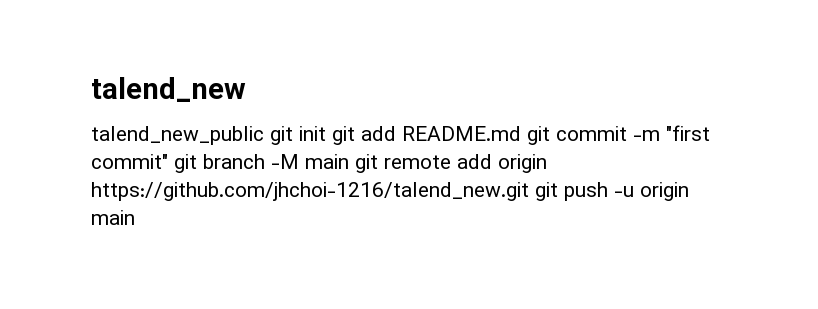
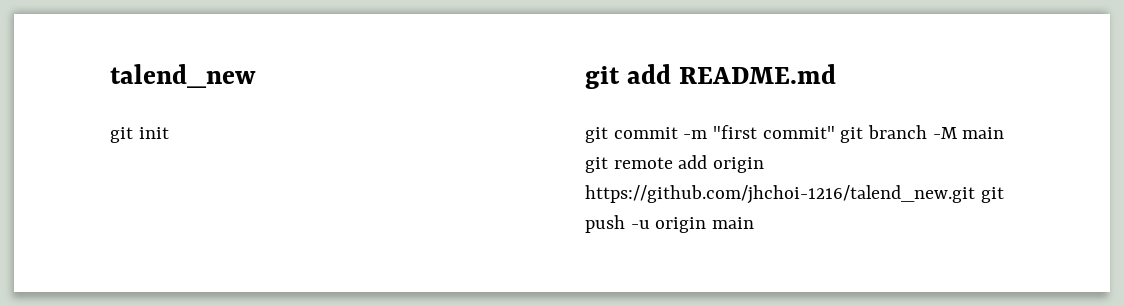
[91,126,264,145] talend_new_public -> (256, 76) none
(326, 133) none -> (169, 133) //
(521, 133) none -> (836, 74) //

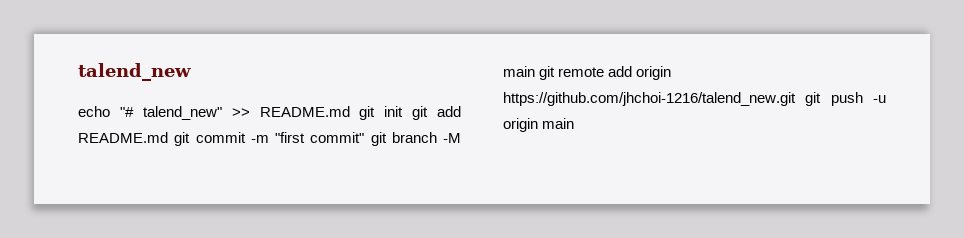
(256, 76) none -> [78,106,350,120] echo "# talend_new" >> README.md
(169, 133) // -> (404, 111) none
(836, 74) // -> (168, 137) none

